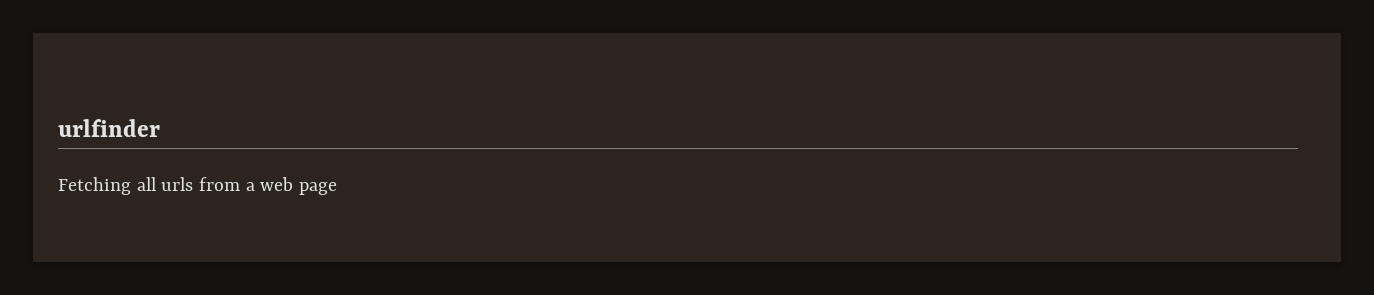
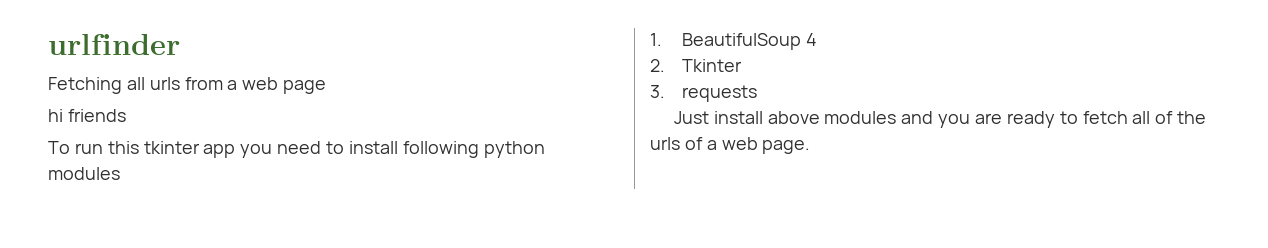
(338, 188) none -> [48,109,126,122] [48,141,545,158] [48,167,120,180] [650,33,817,50] [650,59,743,72] [650,85,758,102] [673,111,1207,128] [650,137,811,154] // hi friends // To run this tkinter app you need to install following python modules // 1. BeautifulSoup 4 // 2. Tkinter // 3. requests // Just install above modules and you are ready to fetch all of the urls of a web page.

